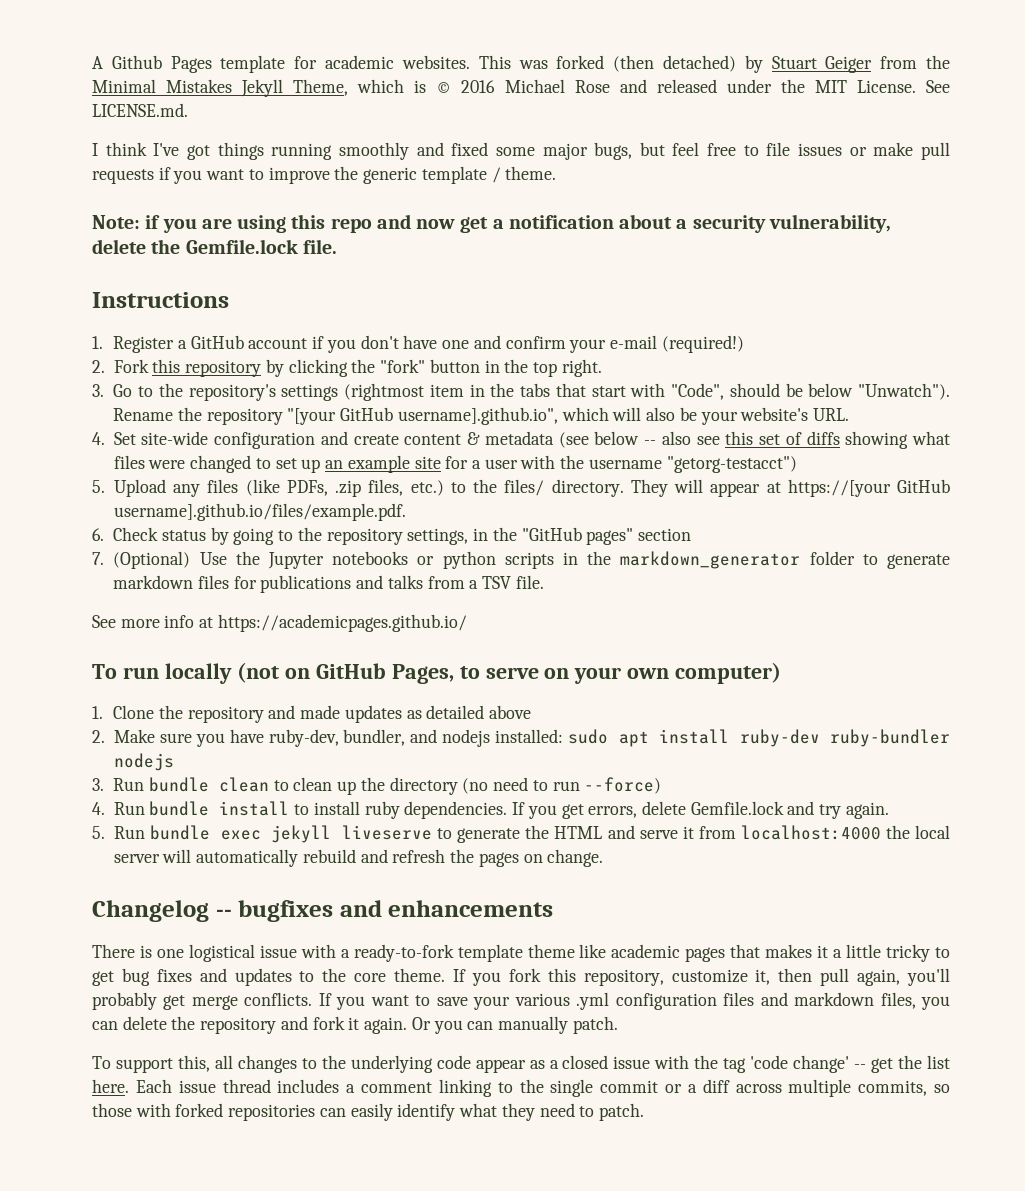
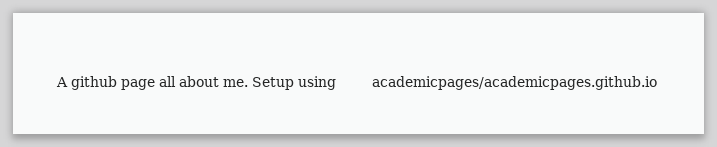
[111,55,950,73] [92,79,950,97] [92,103,188,117] [92,142,950,160] [92,166,557,184] [92,214,891,233] [92,239,337,254] [92,292,229,308] [92,335,744,353] [92,359,602,377] [92,383,950,401] [113,407,849,425] [92,431,950,449] [113,455,797,473] [92,479,950,497] [113,503,406,521] [92,527,691,545] [92,551,951,569] [113,575,544,593] [92,614,467,632] [92,662,782,684] [92,705,532,723] [92,729,950,747] [113,753,174,771] [92,777,662,795] [92,801,889,819] [92,825,951,843] [113,849,604,867] [92,900,554,922] [92,944,950,962] [92,968,951,986] [92,992,951,1010] [92,1016,618,1034] [92,1055,951,1073] [92,1079,951,1097] [92,1103,644,1121] Github Pages template for academic websites. This was forked (then detached) by Stuart Geiger from the Minimal Mistakes Jekyll Theme, which is © 2016 Michael Rose and released under the MIT License. See LICENSE.md. // I think I've got things running smoothly and fixed some major bugs, but feel free to file issues or make pull requests if you want to improve the generic template / theme. // Note: if you are using this repo and now get a notification about a security vulnerability, delete the Gemfile.lock file. // Instructions // 1. Register a GitHub account if you don't have one and confirm your e-mail (required!) // 2. Fork this repository by clicking the "fork" button in the top right. // 3. Go to the repository's settings (rightmost item in the tabs that start with "Code", should be below "Unwatch"). Rename the repository "[your GitHub username].github.io", which will also be your website's URL. // 4. Set site-wide configuration and create content & metadata (see below -- also see this set of diffs showing what files were changed to set up an example site for a user with the username "getorg-testacct") // 5. Upload any files (like PDFs, .zip files, etc.) to the files/ directory. They will appear at https://[your GitHub username].github.io/files/example.pdf. // 6. Check status by going to the repository settings, in the "GitHub pages" section // 7. (Optional) Use the Jupyter notebooks or python scripts in the markdown_generator folder to generate markdown files for publications and talks from a TSV file. // See more info at https://academicpages.github.io/ // To run locally (not on GitHub Pages, to serve on your own computer) // 1. Clone the repository and made updates as detailed above // 2. Make sure you have ruby-dev, bundler, and nodejs installed: sudo apt install ruby-dev ruby-bundler nodejs // 3. Run bundle clean to clean up the directory (no need to run --force) // 4. Run bundle install to install ruby dependencies. If you get errors, delete Gemfile.lock and try again. // 5. Run bundle exec jekyll liveserve to generate the HTML and serve it from localhost:4000 the local server will automatically rebuild and refresh the pages on change. // Changelog -- bugfixes and enhancements // There is one logistical issue with a ready-to-fork template theme like academic pages that makes it a little tricky to get bug fixes and updates to the core theme. If you fork this repository, customize it, then pull again, you'll probably get merge conflicts. If you want to save your various .yml configuration files and markdown files, you can delete the repository and fork it again. Or you can manually patch. // To support this, all changes to the underlying code appear as a closed issue with the tag 'code change' -- get the list here. Each issue thread includes a comment linking to the single commit or a diff across multiple commits, so those with forked repositories can easily identify what they need to patch. -> [71,76,657,90] github page all about me. Setup using academicpages/academicpages.github.io

